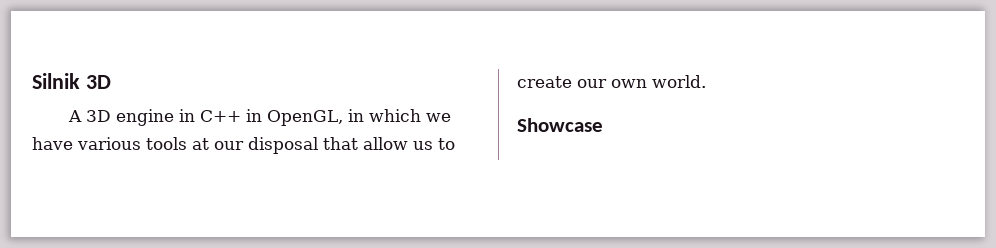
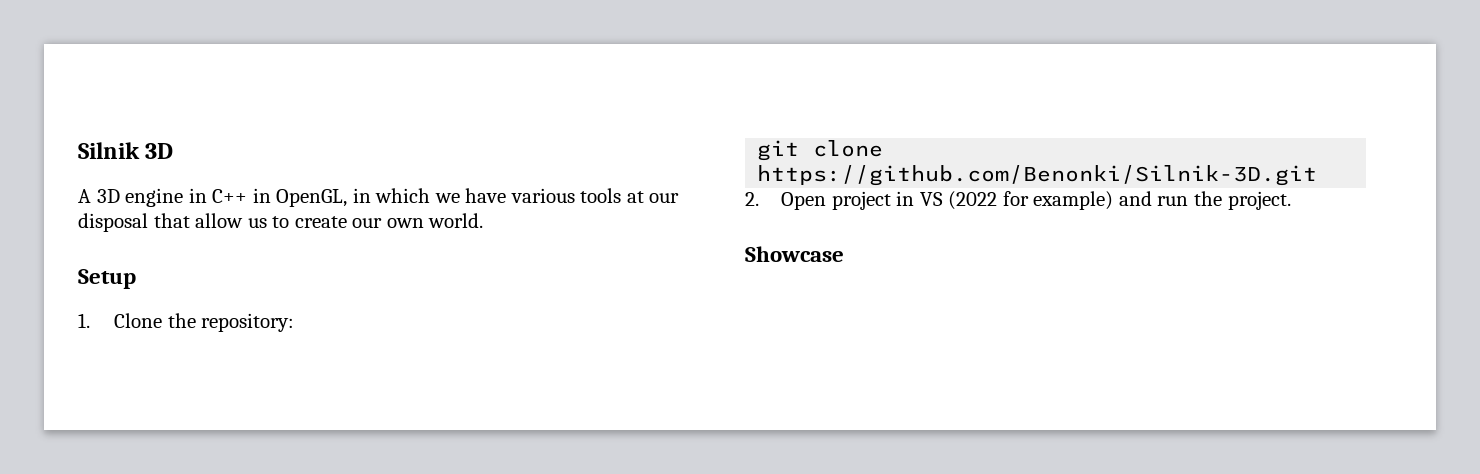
(706, 81) none -> [78,269,136,289] [78,313,295,332] [757,140,884,161] [757,165,1318,186] [745,191,1291,210] // Setup // 1. Clone the repository: // git clone https://github.com/Benonki/Silnik-3D.git // 2. Open project in VS (2022 for example) and run the project.

